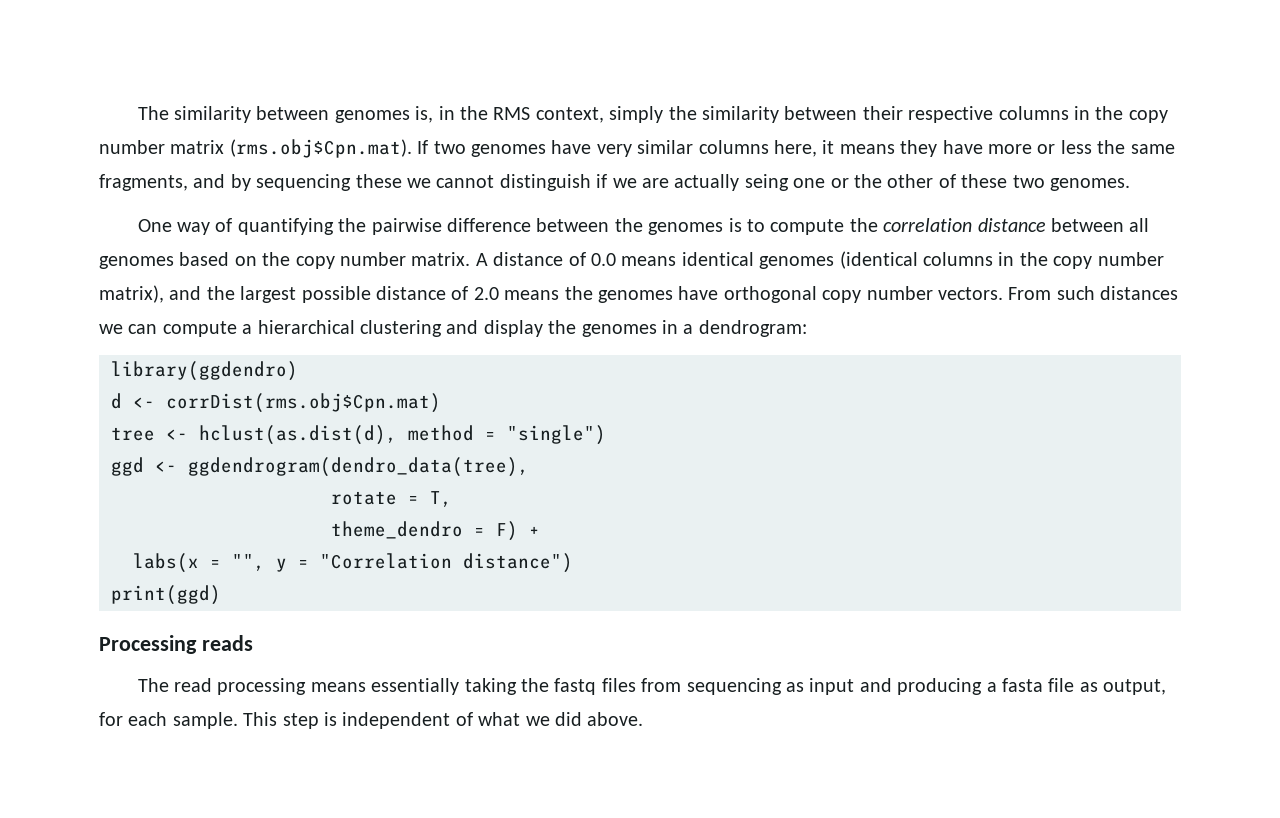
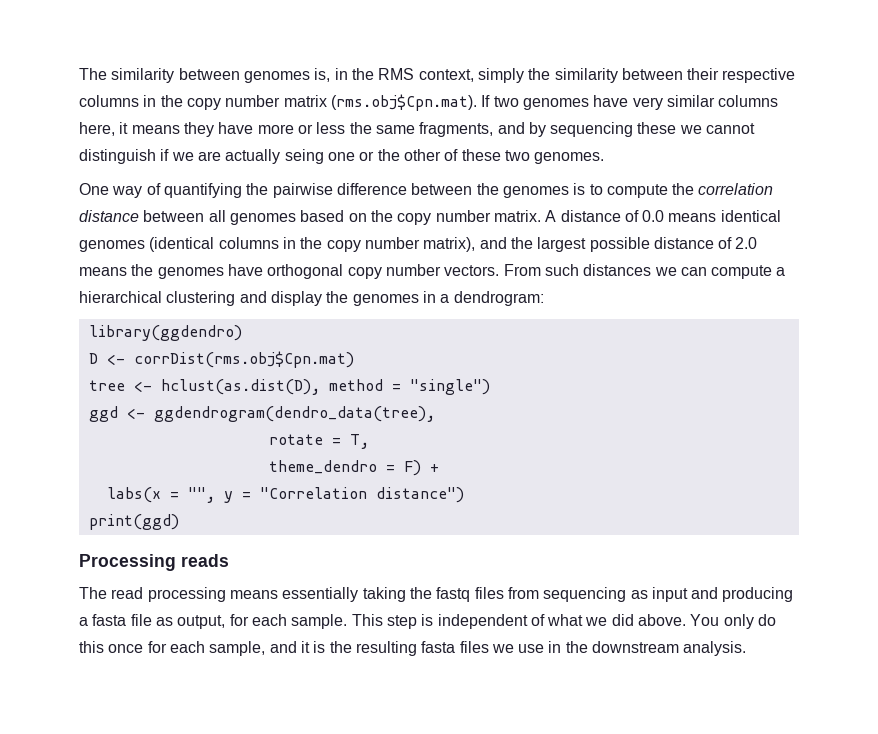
[111,393,122,409] d -> [88,353,98,364] D
[199,425,397,445] hclust(as.dist(d), -> [160,379,320,395] hclust(as.dist(D),
(644, 719) none -> [690,614,777,629] [79,641,747,656] You only do this once for each sample, and it is the resulting fasta files we use in the downstream analysis.

